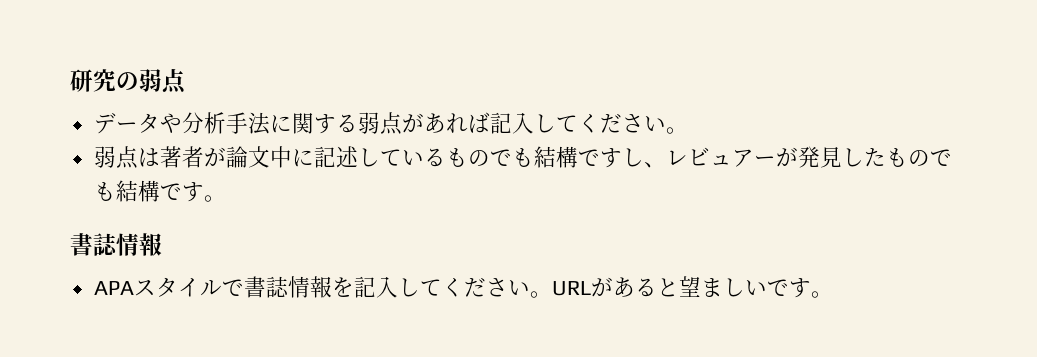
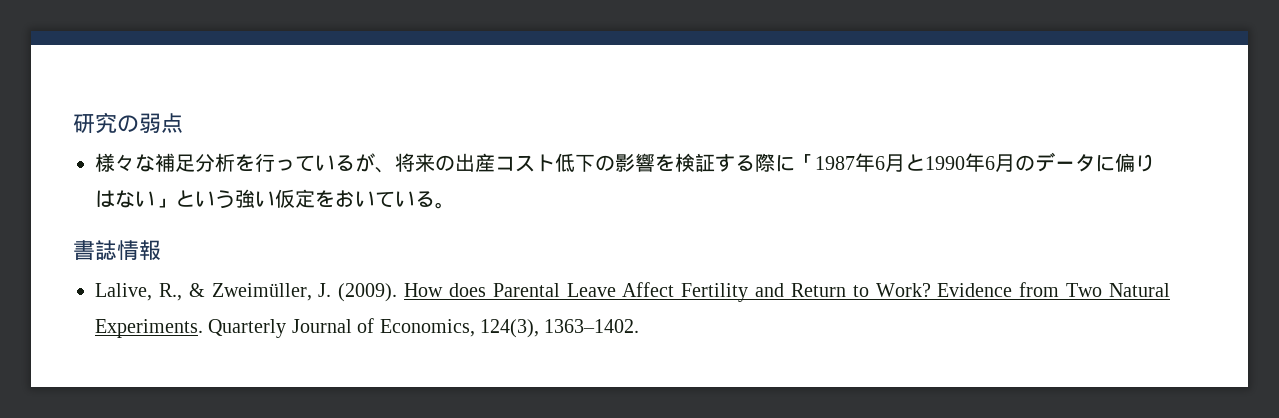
[93,112,688,135] [93,146,952,169] [93,180,226,202] [70,233,162,256] [93,276,833,298] データや分析手法に関する弱点があれば記入してください。 // 弱点は著者が論文中に記述しているものでも結構ですし、レビュアーが発見したものでも結構です。 // 書誌情報 // APAスタイルで書誌情報を記入してください。URLがあると望ましいです。 -> [95,152,1155,173] [95,189,455,209] [73,240,161,260] [95,282,1171,302] [95,318,640,338] 様々な補足分析を行っているが、将来の出産コスト低下の影響を検証する際に「1987年6月と1990年6月のデータに偏りはない」という強い仮定をおいている。 // 書誌情報 // Lalive, R., & Zweimüller, J. (2009). How does Parental Leave Affect Fertility and Return to Work? Evidence from Two Natural Experiments. Quarterly Journal of Economics, 124(3), 1363–1402.

